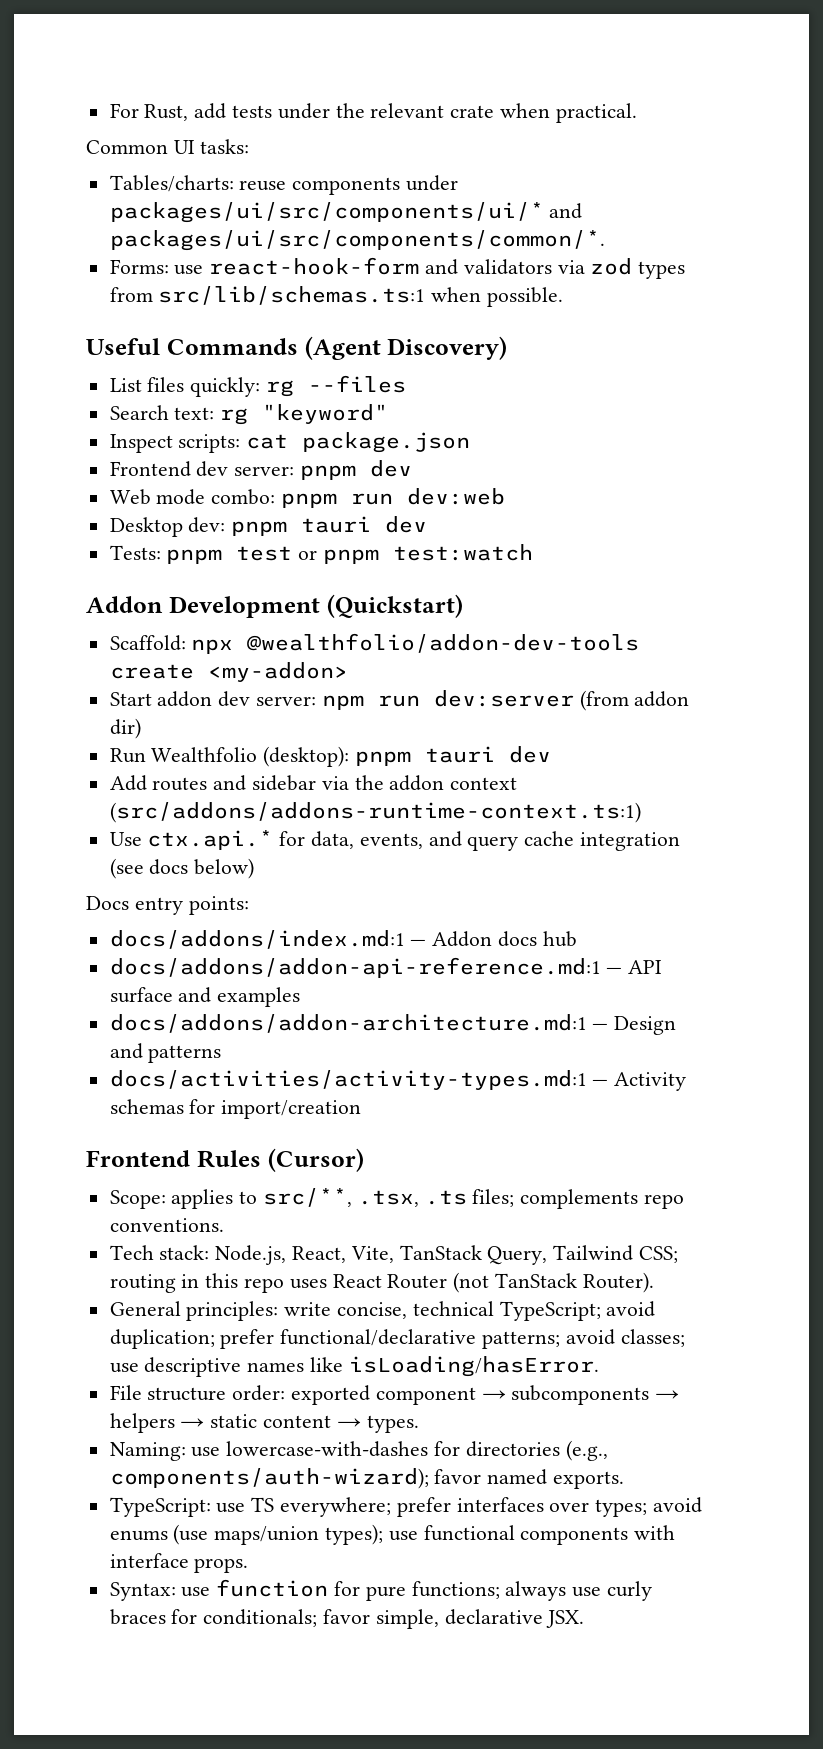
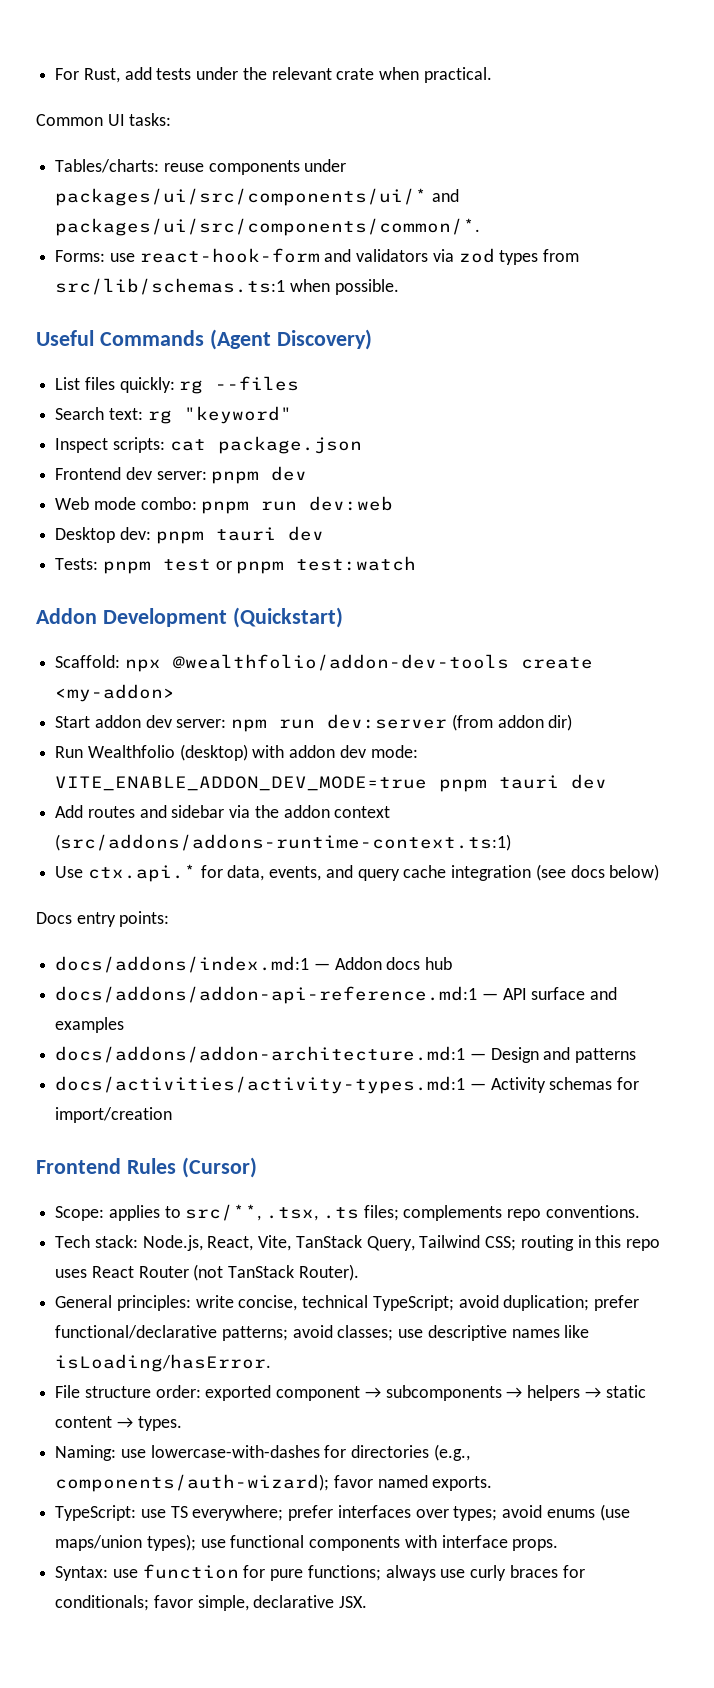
[263,746,350,767] (desktop): -> [179,744,418,761] [55,776,428,791] (desktop) with addon dev mode: VITE_ENABLE_ADDON_DEV_MODE=true

